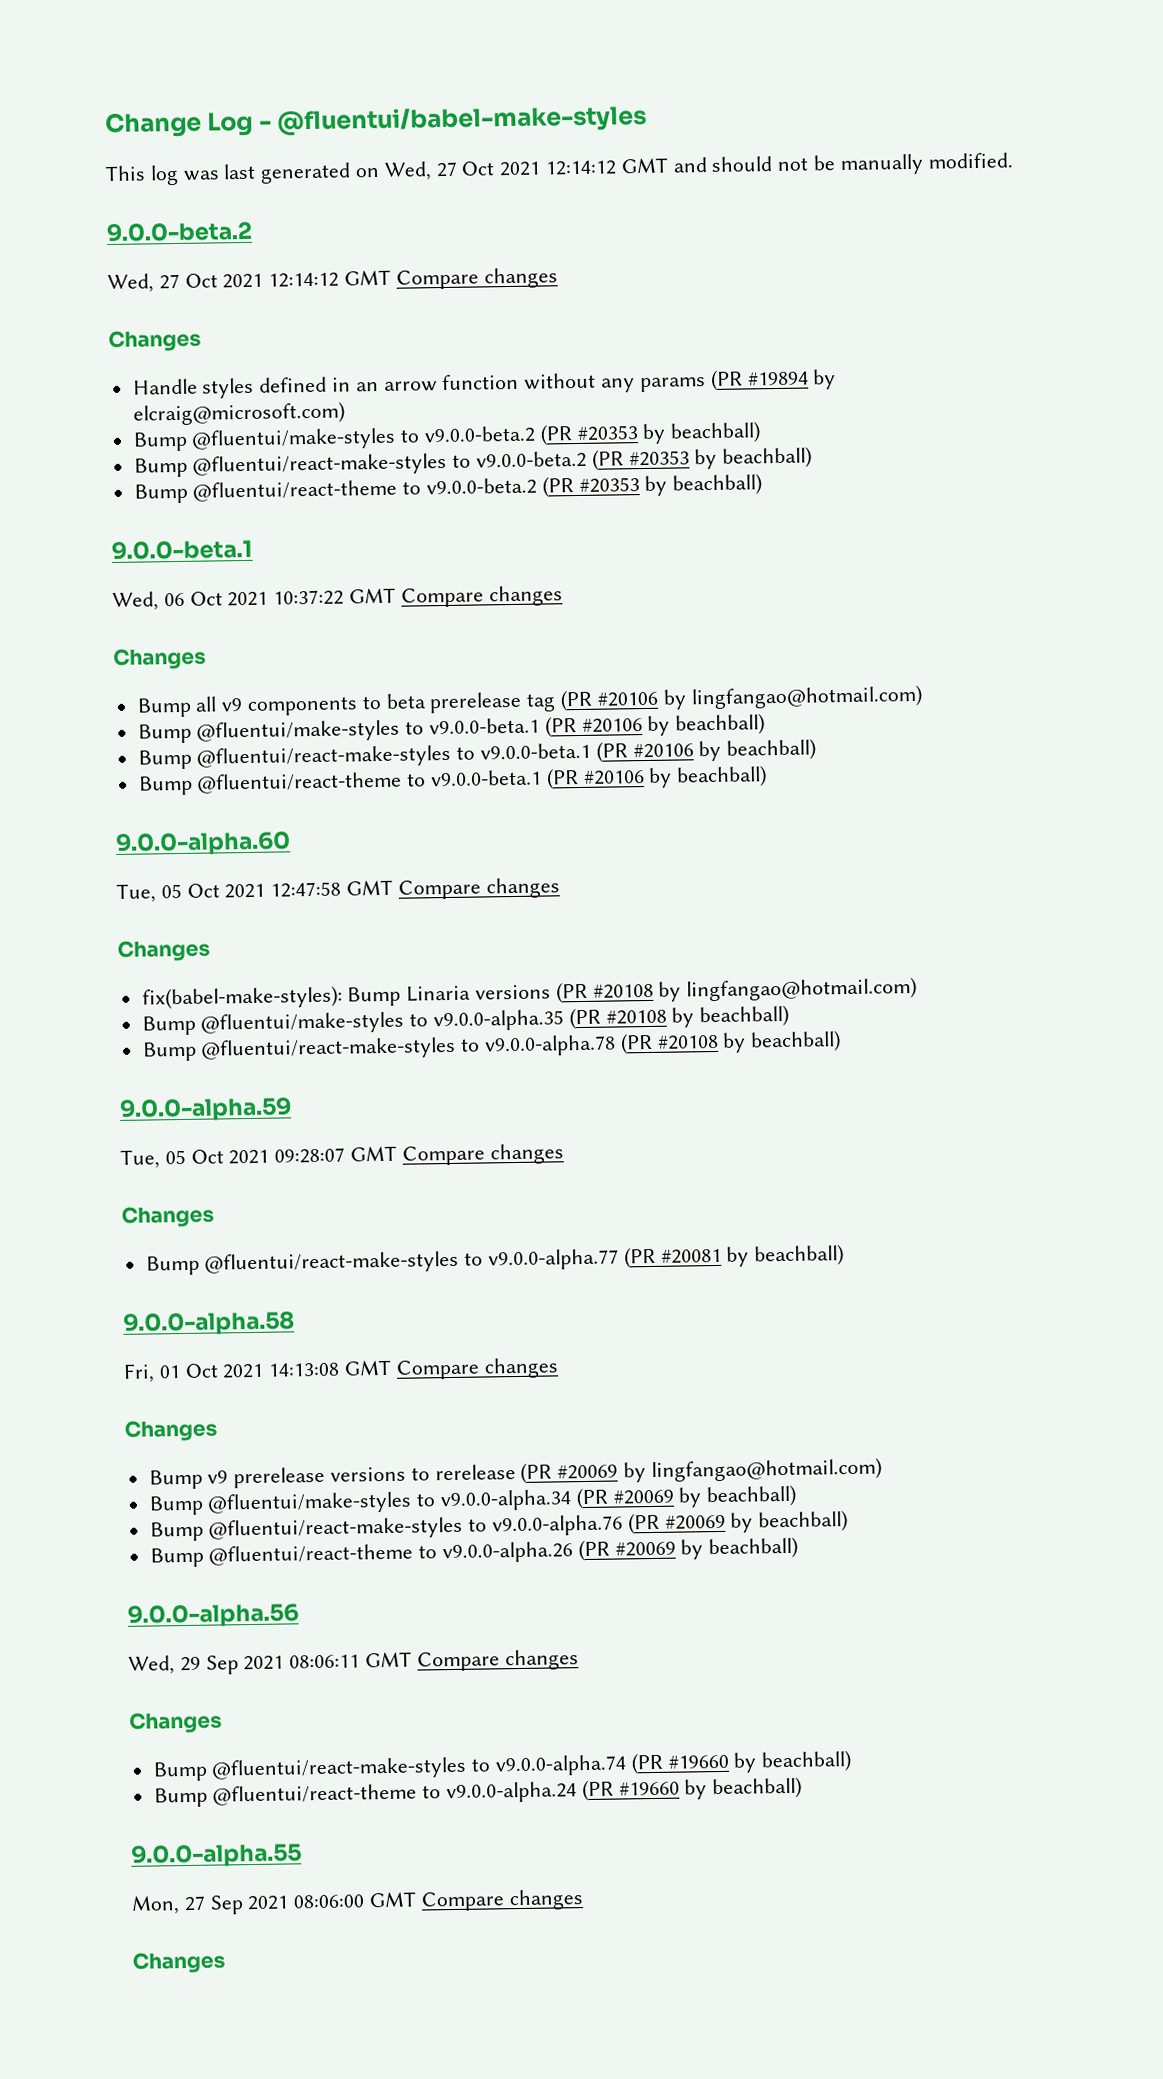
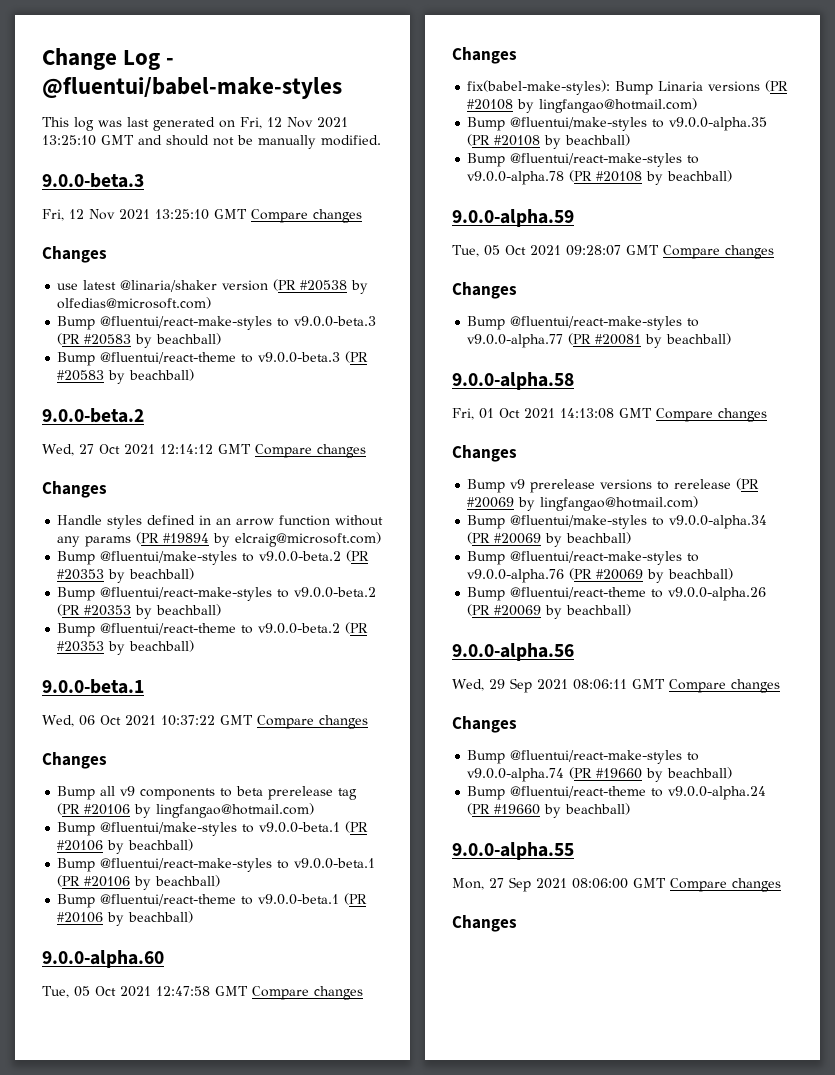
[383,160,618,181] Wed, 27 Oct 2021 12:14:12 -> [240,117,348,129] [42,135,96,146] Fri, 12 Nov 2021 13:25:10
(1013, 160) none -> [42,173,144,188] [42,209,362,223] [42,246,107,263] [57,279,369,294] [57,297,212,309] [57,316,377,330] [57,333,222,348] [57,351,369,366] [57,369,195,384] // 9.0.0-beta.3 // Fri, 12 Nov 2021 13:25:10 GMT Compare changes // Changes // use latest @linaria/shaker version (PR #20538 by olfedias@microsoft.com) // Bump @fluentui/react-make-styles to v9.0.0-beta.3 (PR #20583 by beachball) // Bump @fluentui/react-theme to v9.0.0-beta.3 (PR #20583 by beachball)

